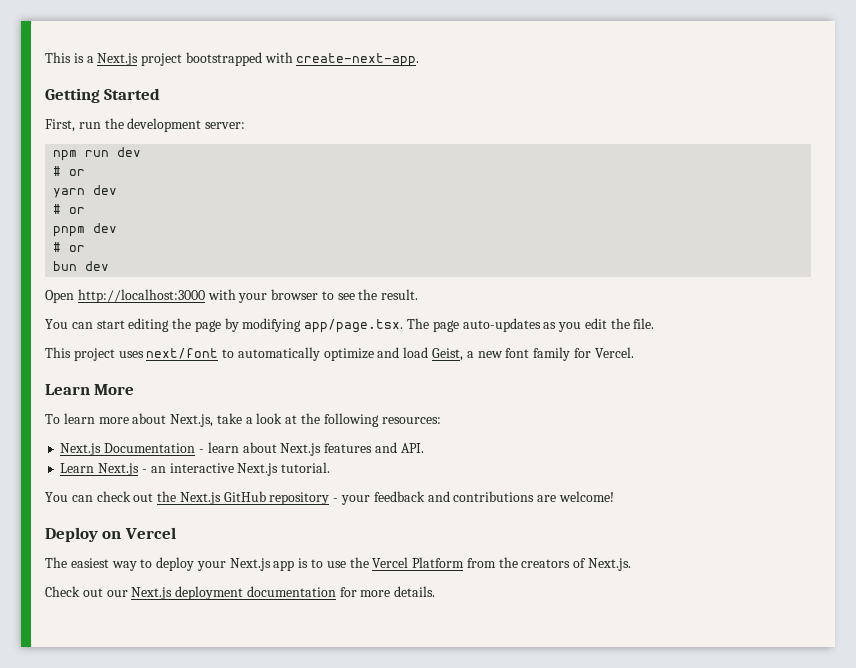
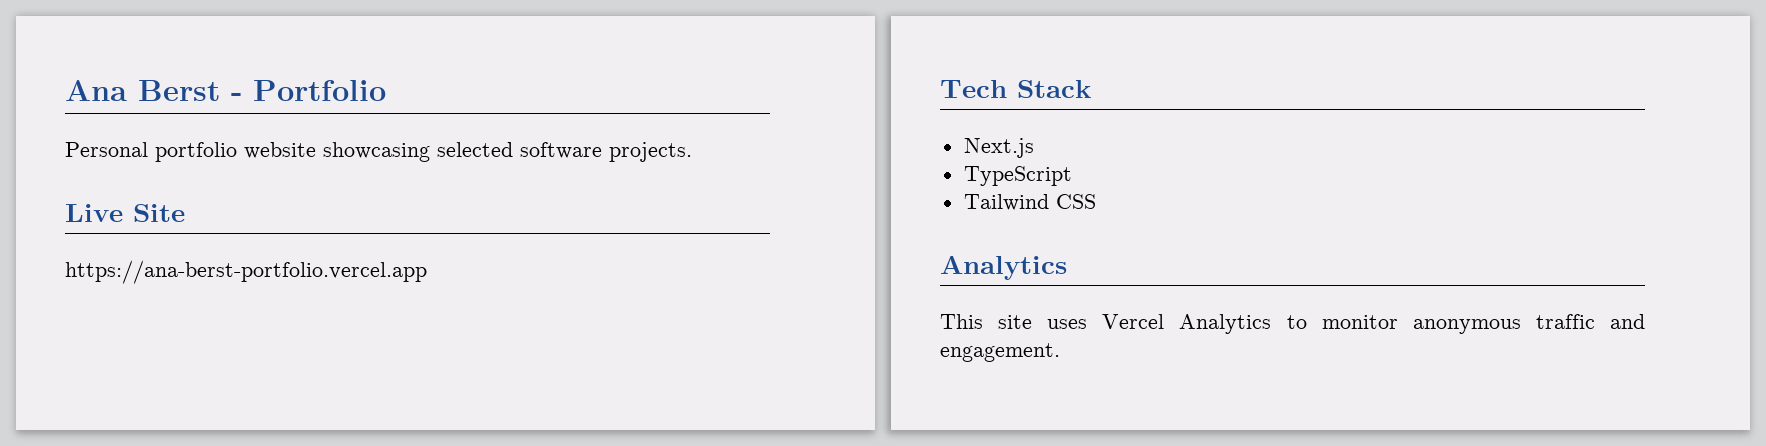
[45,52,420,67] [45,88,161,103] [45,118,246,132] [53,147,142,161] [53,166,86,176] [53,185,118,198] [53,204,86,214] [53,223,118,237] [53,242,86,252] [53,261,110,271] [45,289,419,303] [45,318,655,333] [45,347,634,361] [45,384,135,395] [45,413,441,427] [60,442,424,456] [60,462,331,476] [45,491,614,505] [45,527,176,542] [45,557,632,571] [45,586,436,600] This is a Next.js project bootstrapped with create-next-app. // Getting Started // First, run the development server: // npm run dev // # or // yarn dev // # or // pnpm dev // # or // bun dev // Open http://localhost:3000 with your browser to see the result. // You can start editing the page by modifying app/page.tsx. The page auto-updates as you edit the file. // This project uses next/font to automatically optimize and load Geist, a new font family for Vercel. // Learn More // To learn more about Next.js, take a look at the following resources: // Next.js Documentation - learn about Next.js features and API. // Learn Next.js - an interactive Next.js tutorial. // You can check out the Next.js GitHub repository - your feedback and contributions are welcome! // Deploy on Vercel // The easiest way to deploy your Next.js app is to use the Vercel Platform from the creators of Next.js. // Check out our Next.js deployment documentation for more details. -> [65,80,386,101] [65,142,692,162] [65,204,185,222] [65,260,427,284] [940,80,1091,98] [963,138,1034,158] [963,166,1072,186] [963,194,1096,211] [940,255,1067,280] [940,314,1645,334] [940,343,1060,362] Ana Berst - Portfolio // Personal portfolio website showcasing selected software projects. // Live Site // https://ana-berst-portfolio.vercel.app // Tech Stack // Next.js // TypeScript // Tailwind CSS // Analytics // This site uses Vercel Analytics to monitor anonymous traffic and engagement.

